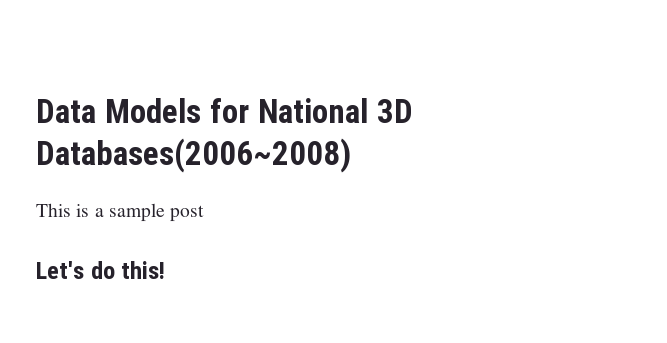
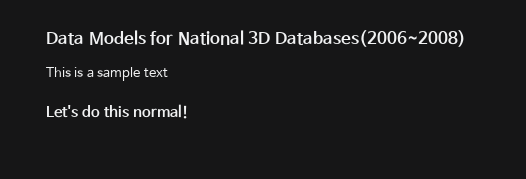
[170,205,205,222] post -> [143,68,168,78] text
[121,261,166,279] this! -> [103,104,189,119] this normal!

